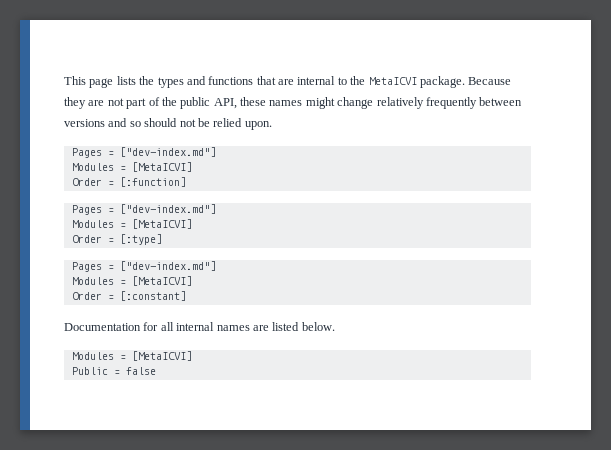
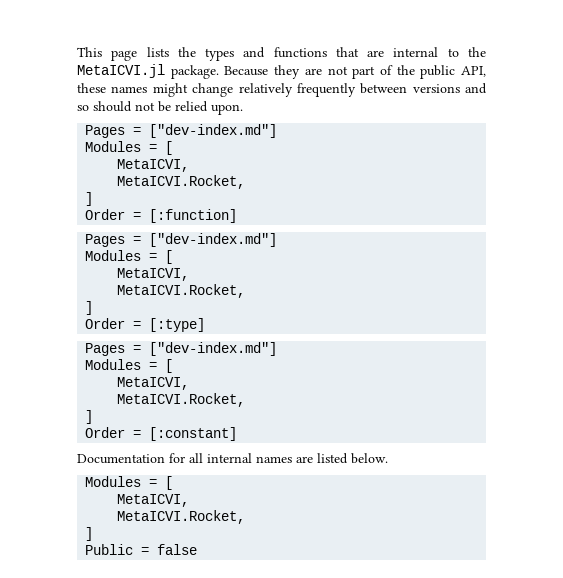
[368,77,417,85] MetaICVI -> [77,64,165,78] MetaICVI.jl
[131,162,192,172] [MetaICVI] -> [165,141,174,155] [117,159,190,172] [117,175,246,189] [85,192,94,206] [ // MetaICVI, // MetaICVI.Rocket, // ]
[131,219,192,229] [MetaICVI] -> [165,250,174,264] [117,268,190,281] [117,284,246,298] [85,301,94,315] [ // MetaICVI, // MetaICVI.Rocket, // ]
[131,276,192,286] [MetaICVI] -> [165,359,174,373] [117,377,190,390] [117,393,246,407] [85,410,94,424] [ // MetaICVI, // MetaICVI.Rocket, // ]
[131,351,192,361] [MetaICVI] -> [165,476,174,490] [117,494,190,507] [117,510,246,524] [85,527,94,541] [ // MetaICVI, // MetaICVI.Rocket, // ]

